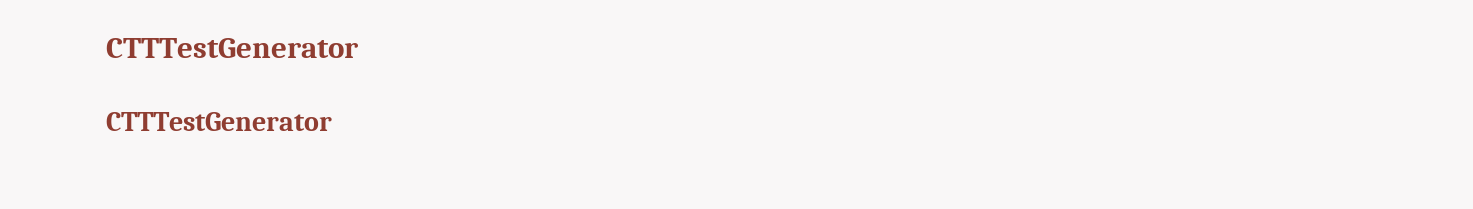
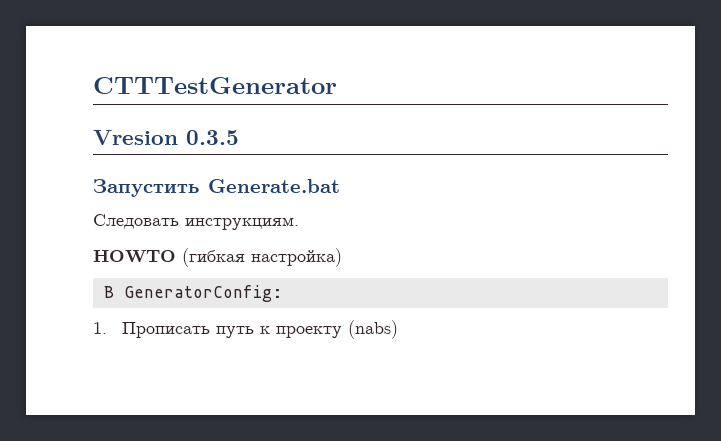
[106,112,332,131] CTTTestGenerator -> [93,130,239,145] [93,179,340,197] [93,214,299,230] [93,248,342,267] [103,285,282,302] [93,320,399,339] Vresion 0.3.5 // Запустить Generate.bat // Следовать инструкциям. // HOWTO (гибкая настройка) // В GeneratorConfig: // 1. Прописать путь к проекту (nabs)

